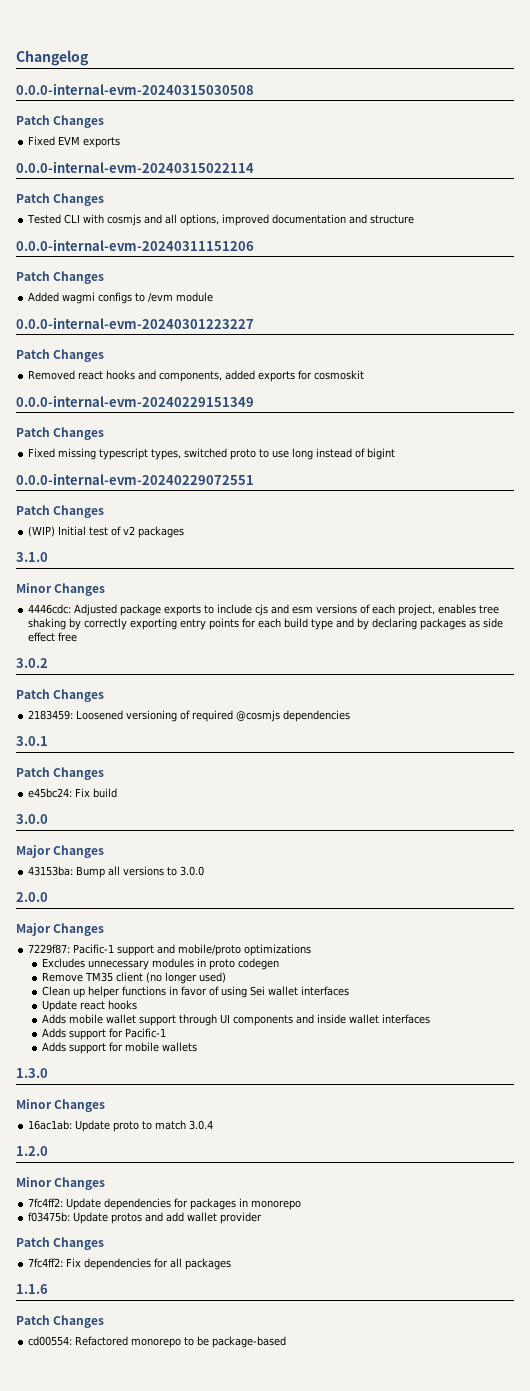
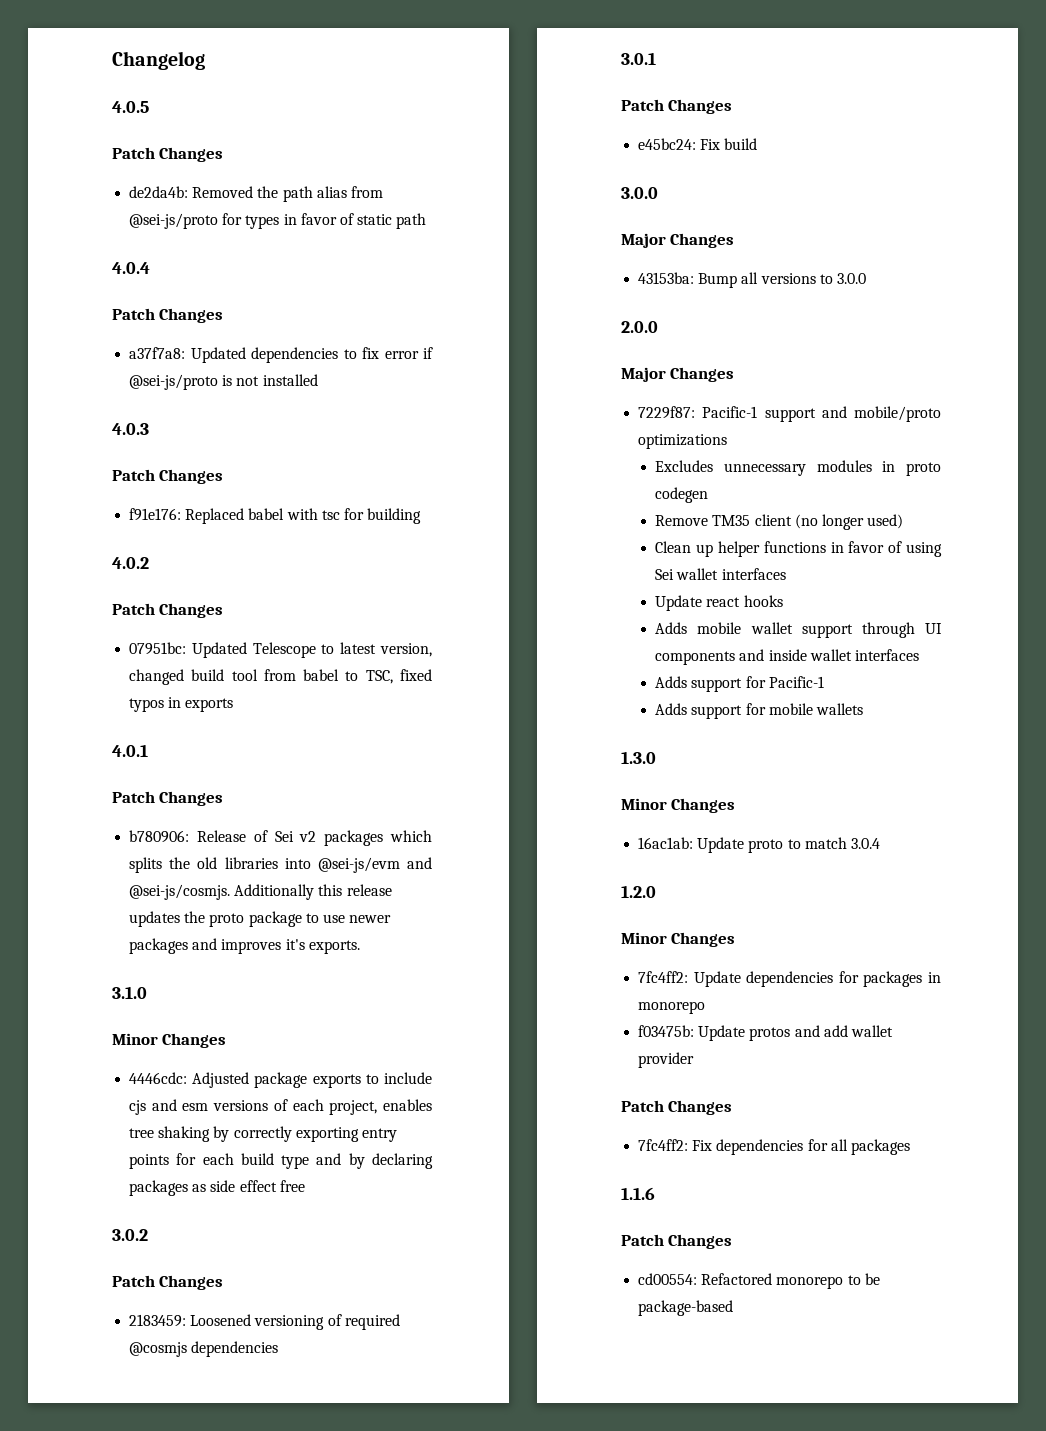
[16,83,254,95] [16,115,105,128] [28,136,121,148] [16,161,254,173] [16,193,105,206] [27,214,415,226] [16,239,254,251] [16,271,105,284] [28,292,214,304] [16,317,254,329] [16,349,105,362] [28,370,365,382] [16,395,254,407] [16,427,105,440] [28,448,396,460] [16,473,254,485] [16,505,105,518] [28,526,185,538] 0.0.0-internal-evm-20240315030508 // Patch Changes // Fixed EVM exports // 0.0.0-internal-evm-20240315022114 // Patch Changes // Tested CLI with cosmjs and all options, improved documentation and structure // 0.0.0-internal-evm-20240311151206 // Patch Changes // Added wagmi configs to /evm module // 0.0.0-internal-evm-20240301223227 // Patch Changes // Removed react hooks and components, added exports for cosmoskit // 0.0.0-internal-evm-20240229151349 // Patch Changes // Fixed missing typescript types, switched proto to use long instead of bigint // 0.0.0-internal-evm-20240229072551 // Patch Changes // (WIP) Initial test of v2 packages -> [112,101,149,113] [112,147,224,162] [129,186,383,202] [129,213,427,229] [112,262,150,274] [112,308,224,323] [129,347,433,363] [129,374,318,390] [112,423,149,435] [112,469,224,484] [129,508,422,524] [112,557,149,569] [112,603,224,618] [129,642,432,658] [129,669,432,685] [129,697,234,712] [112,744,148,757] [112,791,224,806] [129,830,432,846] [129,857,432,873] [129,884,392,900] [129,911,392,927] [129,938,360,954] 4.0.5 // Patch Changes // de2da4b: Removed the path alias from @sei-js/proto for types in favor of static path // 4.0.4 // Patch Changes // a37f7a8: Updated dependencies to fix error if @sei-js/proto is not installed // 4.0.3 // Patch Changes // f91e176: Replaced babel with tsc for building // 4.0.2 // Patch Changes // 07951bc: Updated Telescope to latest version, changed build tool from babel to TSC, fixed typos in exports // 4.0.1 // Patch Changes // b780906: Release of Sei v2 packages which splits the old libraries into @sei-js/evm and @sei-js/cosmjs. Additionally this release updates the proto package to use newer packages and improves it's exports.

